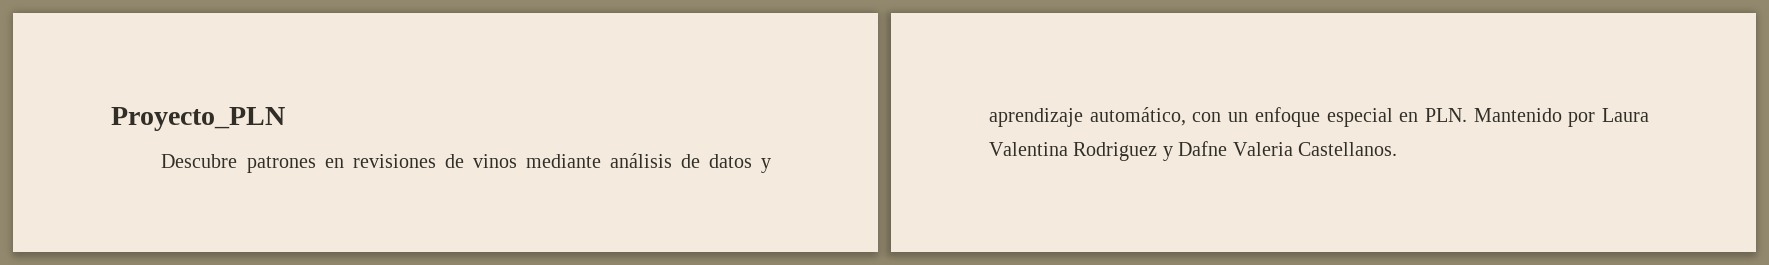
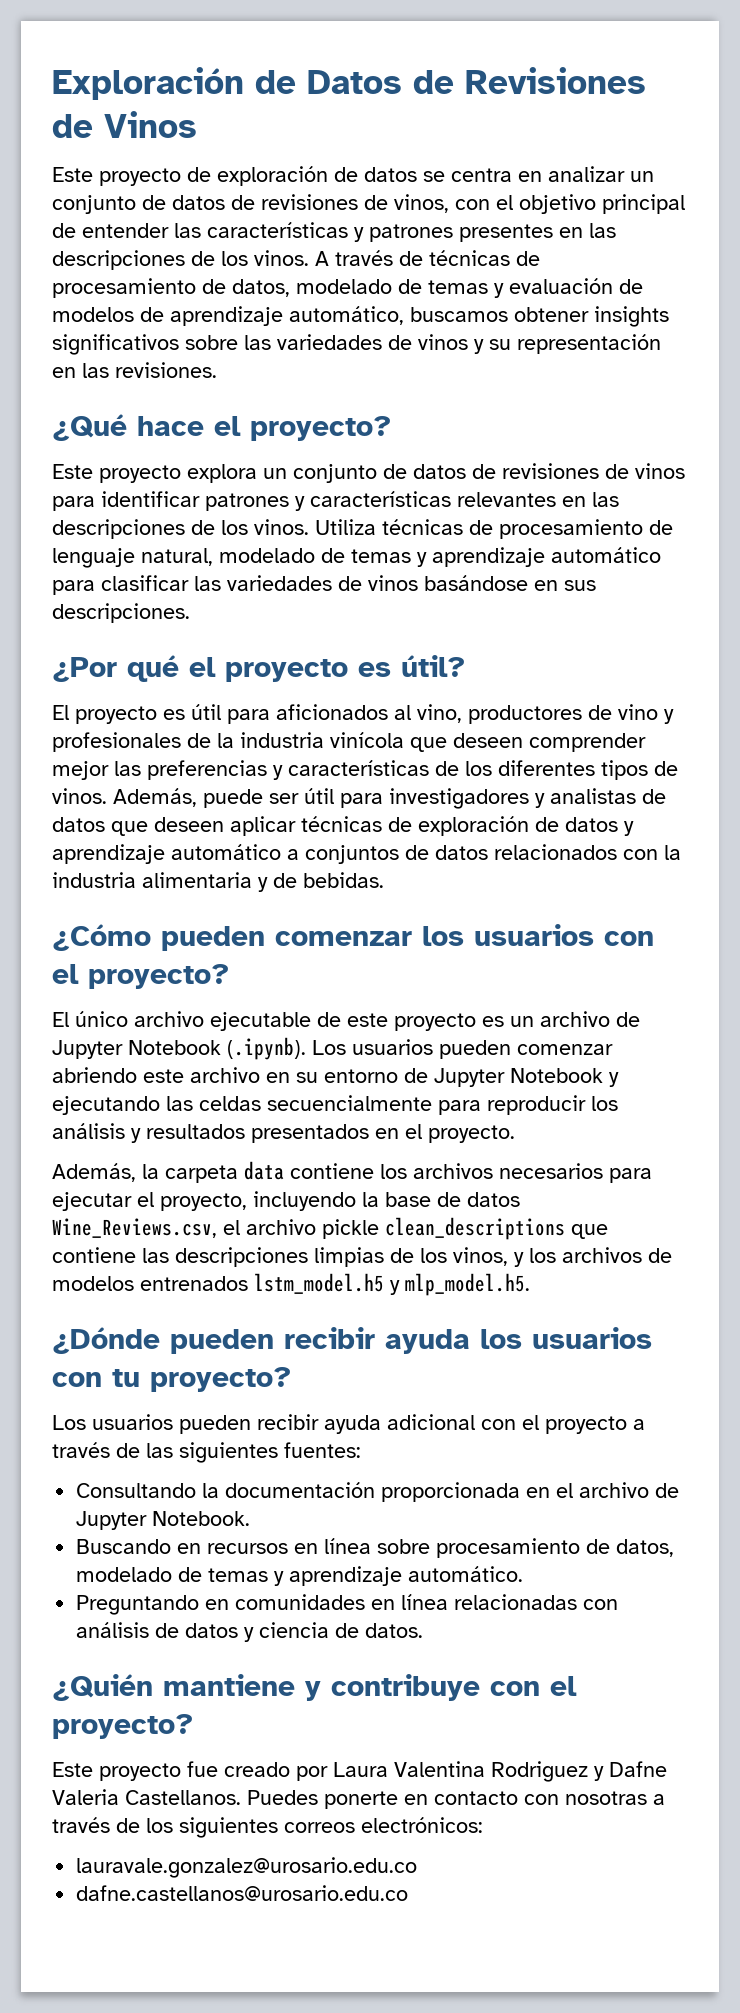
[111,107,285,131] [161,153,772,173] [989,107,1562,127] Proyecto_PLN // Descubre patrones en revisiones de vinos mediante análisis de datos y aprendizaje automático, con un enfoque especial en PLN. Mantenido -> [52,67,646,100] [52,111,197,138] [52,166,654,186] [52,194,685,214] [52,222,616,242] [52,250,540,270] [52,278,643,298] [52,306,669,327] [52,334,661,355] [52,362,217,378] [52,414,391,441] [52,463,685,483] [52,491,619,511] [52,519,673,539] [52,547,661,568] [52,575,596,595] [52,603,190,623] [52,655,465,682] [52,704,674,724] [52,732,646,752] [52,760,678,780] [52,788,666,809] [52,816,634,836] [52,844,681,864] [52,872,384,892] [52,924,654,951] [52,964,229,989] [52,1011,640,1031] [52,1037,613,1060] [52,1067,619,1087] [52,1095,618,1115] [52,1123,515,1143] [52,1161,652,1183] [52,1191,520,1211] [52,1217,608,1240] [52,1247,672,1267] [52,1273,530,1296] [52,1327,652,1354] [52,1367,291,1392] [52,1414,645,1434] [52,1442,361,1463] [76,1482,680,1502] [76,1511,251,1530] [76,1538,675,1558] [76,1566,524,1586] [76,1594,619,1615] [76,1622,424,1642] [52,1674,577,1701] [52,1714,193,1739] [52,1761,290,1781] Exploración de Datos de Revisiones de Vinos // Este proyecto de exploración de datos se centra en analizar un conjunto de datos de revisiones de vinos, con el objetivo principal de entender las características y patrones presentes en las descripciones de los vinos. A través de técnicas de procesamiento de datos, modelado de temas y evaluación de modelos de aprendizaje automático, buscamos obtener insights significativos sobre las variedades de vinos y su representación en las revisiones. // ¿Qué hace el proyecto? // Este proyecto explora un conjunto de datos de revisiones de vinos para identificar patrones y características relevantes en las descripciones de los vinos. Utiliza técnicas de procesamiento de lenguaje natural, modelado de temas y aprendizaje automático para clasificar las variedades de vinos basándose en sus descripciones. // ¿Por qué el proyecto es útil? // El proyecto es útil para aficionados al vino, productores de vino y profesionales de la industria vinícola que deseen comprender mejor las preferencias y características de los diferentes tipos de vinos. Además, puede ser útil para investigadores y analistas de datos que deseen aplicar técnicas de exploración de datos y aprendizaje automático a conjuntos de datos relacionados con la industria alimentaria y de bebidas. // ¿Cómo pueden comenzar los usuarios con el proyecto? // El único archivo ejecutable de este proyecto es un archivo de Jupyter Notebook (.ipynb). Los usuarios pueden comenzar abriendo este archivo en su entorno de Jupyter Notebook y ejecutando las celdas secuencialmente para reproducir los análisis y resultados presentados en el proyecto. // Además, la carpeta data contiene los archivos necesarios para ejecutar el proyecto, incluyendo la base de datos Wine_Reviews.csv, el archivo pickle clean_descriptions que contiene las descripciones limpias de los vinos, y los archivos de modelos entrenados lstm_model.h5 y mlp_model.h5. // ¿Dónde pueden recibir ayuda los usuarios con tu proyecto? // Los usuarios pueden recibir ayuda adicional con el proyecto a través de las siguientes fuentes: // Consultando la documentación proporcionada en el archivo de Jupyter Notebook. // Buscando en recursos en línea sobre procesamiento de datos, modelado de temas y aprendizaje automático. // Preguntando en comunidades en línea relacionadas con análisis de datos y ciencia de datos. // ¿Quién mantiene y contribuye con el proyecto? // Este proyecto fue creado
(1397, 149) none -> [247,1790,665,1809] [52,1817,483,1838] [76,1857,418,1878] [76,1885,409,1901] Puedes ponerte en contacto con nosotras a través de los siguientes correos electrónicos: // lauravale.gonzalez@urosario.edu.co // dafne.castellanos@urosario.edu.co

